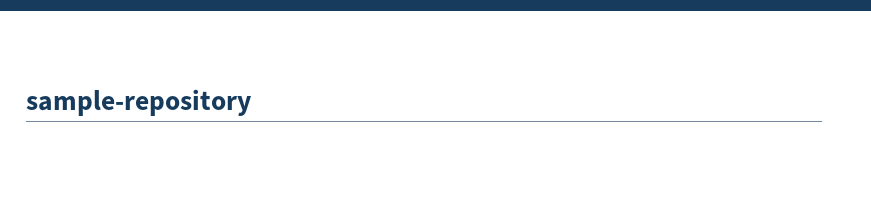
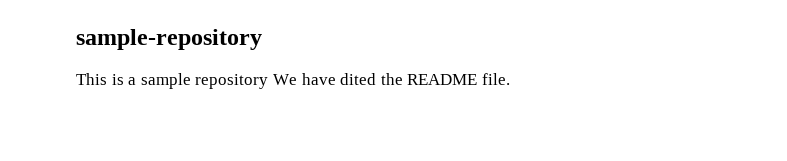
(251, 102) none -> [76,73,510,89] // This is a sample repository We have dited the README file.

